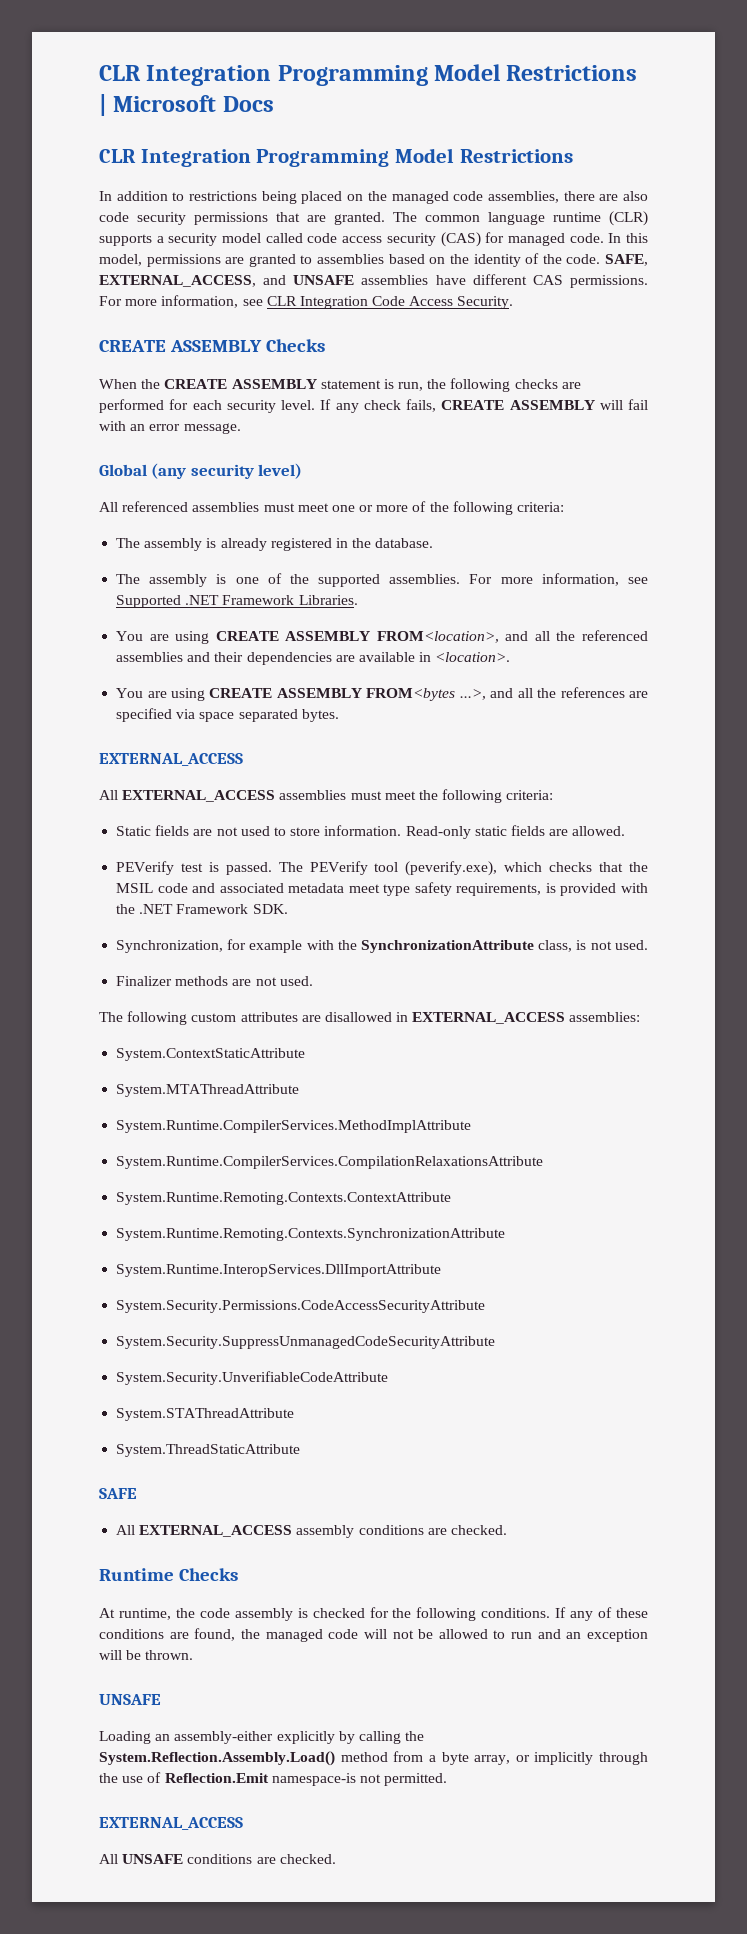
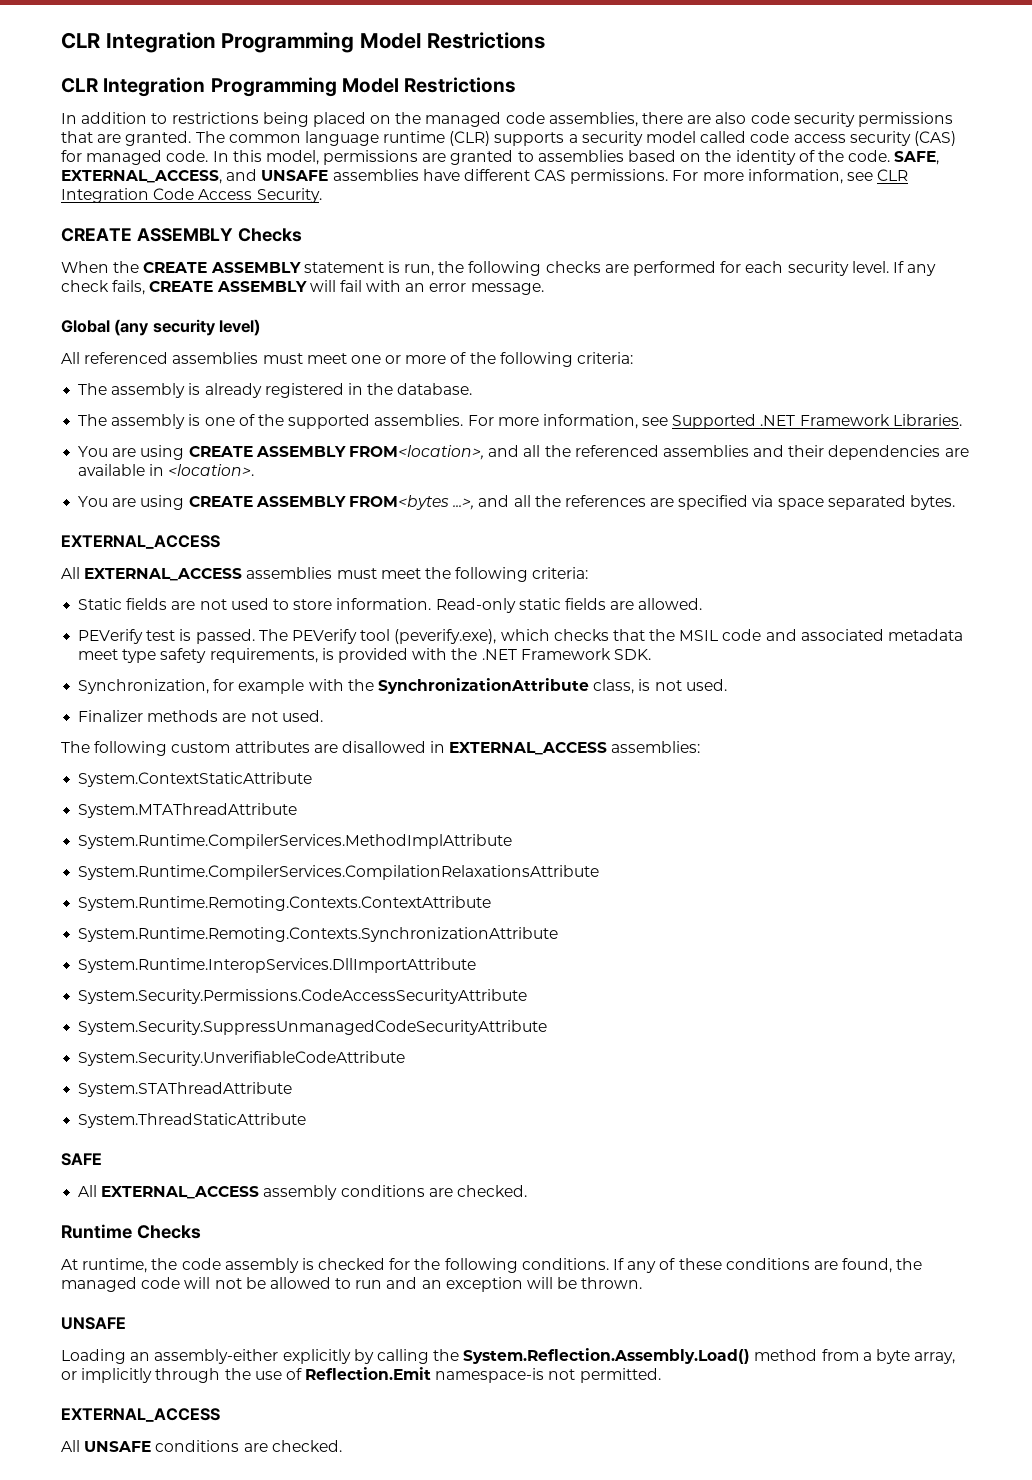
[99,64,638,86] [99,94,274,116] CLR Integration Programming Model Restrictions | Microsoft Docs -> [61,32,545,53] CLR Integration Programming Model Restrictions

